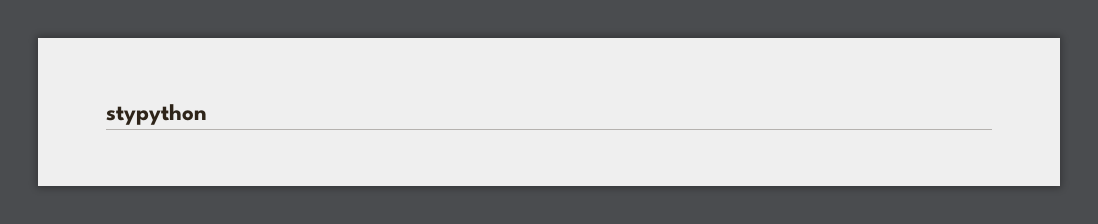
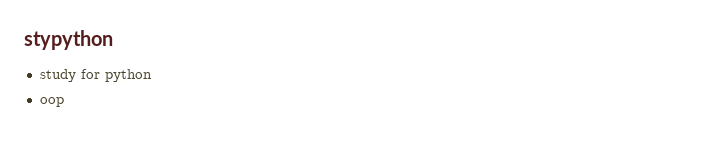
(207, 114) none -> [39,69,152,82] [39,97,64,107] // study for python // oop

